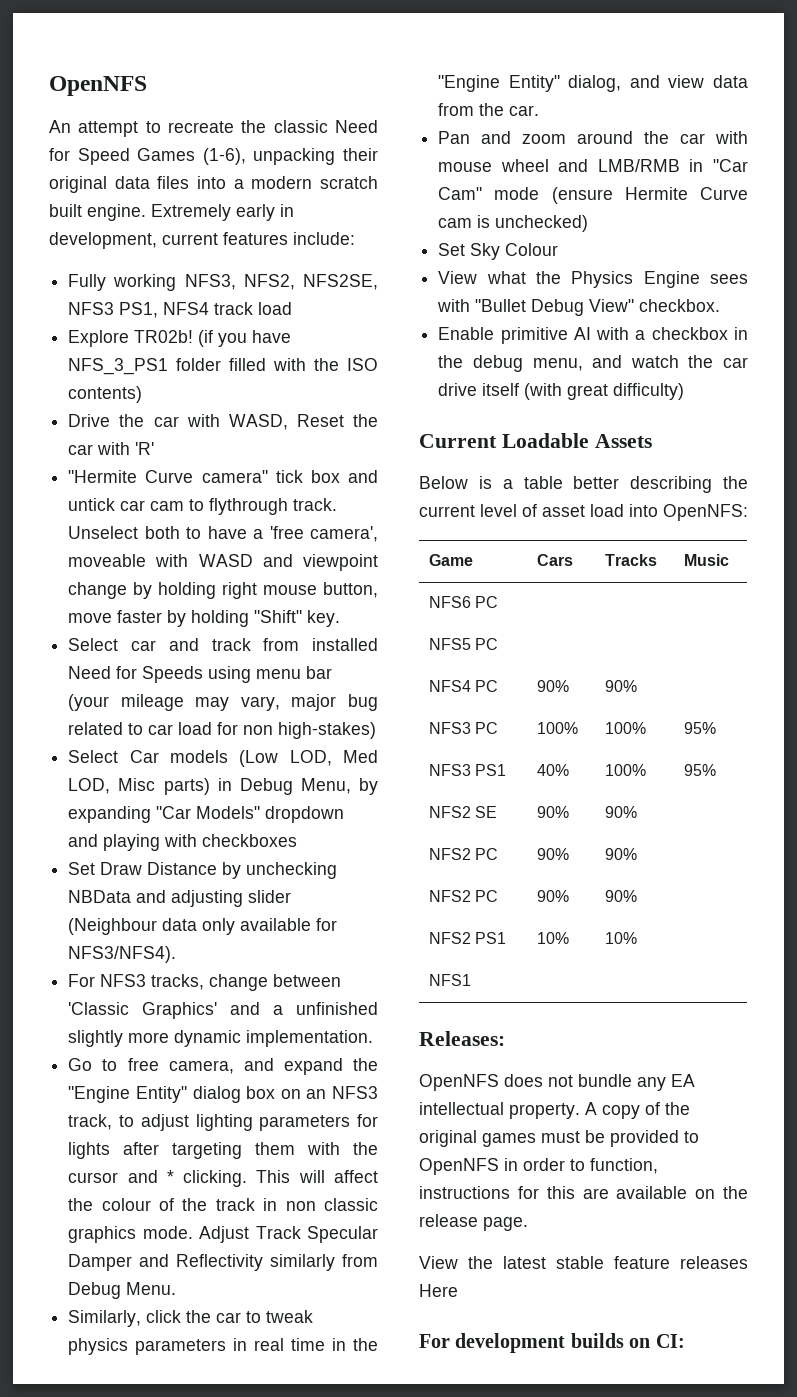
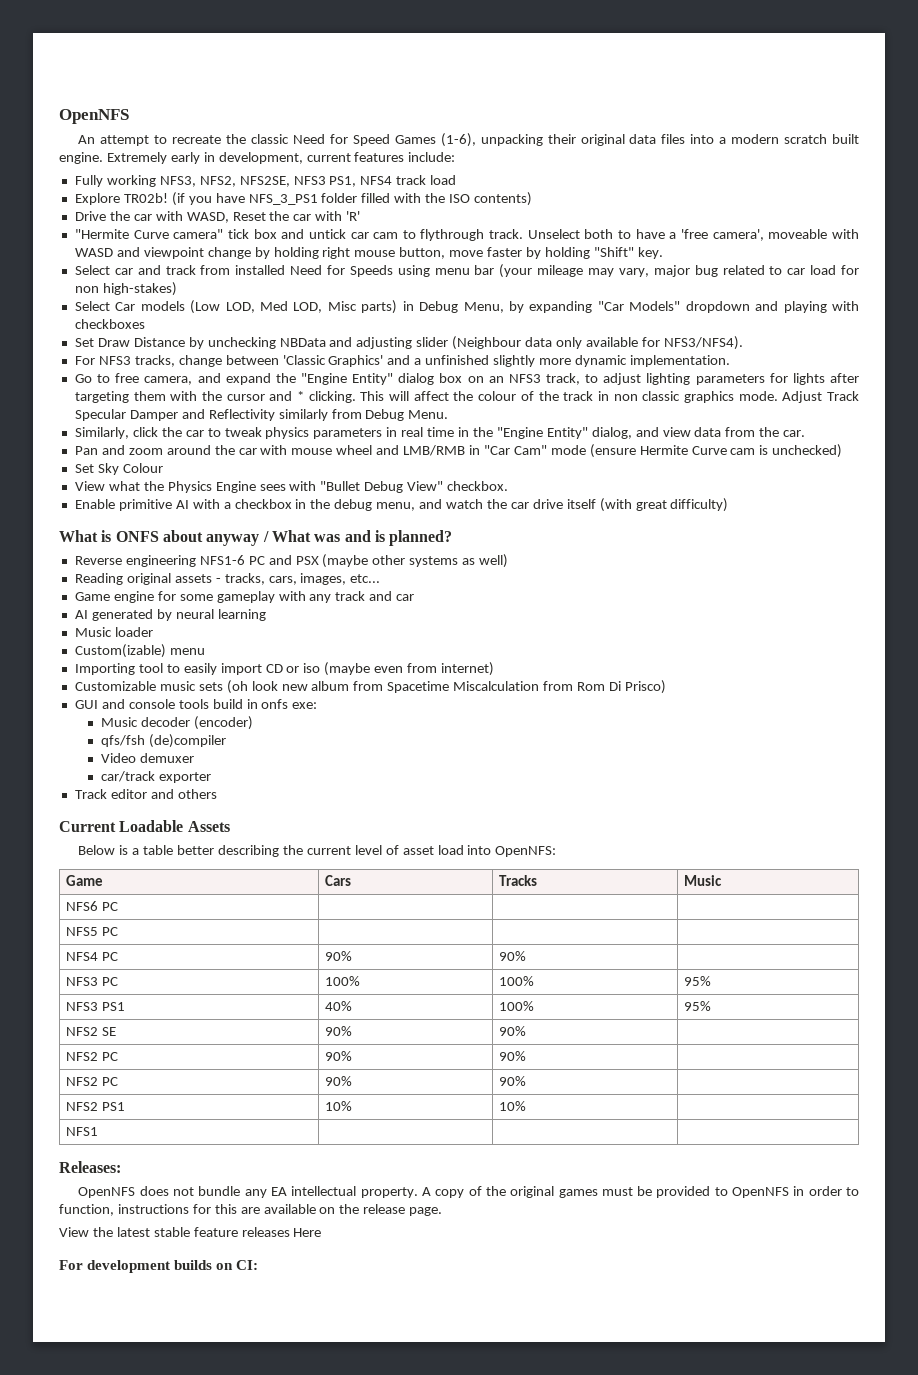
(685, 391) none -> [59,530,453,546] [74,554,509,568] [74,573,381,585] [74,591,415,603] [74,609,266,621] [74,627,153,637] [74,644,205,658] [74,662,495,676] [74,680,666,694] [74,699,318,709] [101,716,254,730] [101,734,227,748] [101,753,195,763] [101,771,212,783] [74,789,217,799] // What is ONFS about anyway / What was and is planned? // Reverse engineering NFS1-6 PC and PSX (maybe other systems as well) // Reading original assets - tracks, cars, images, etc... // Game engine for some gameplay with any track and car // AI generated by neural learning // Music loader // Custom(izable) menu // Importing tool to easily import CD or iso (maybe even from internet) // Customizable music sets (oh look new album from Spacetime Miscalculation from Rom Di Prisco) // GUI and console tools build in onfs exe: // Music decoder (encoder) // qfs/fsh (de)compiler // Video demuxer // car/track exporter // Track editor and others

